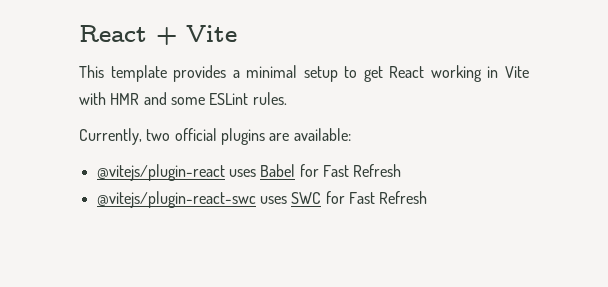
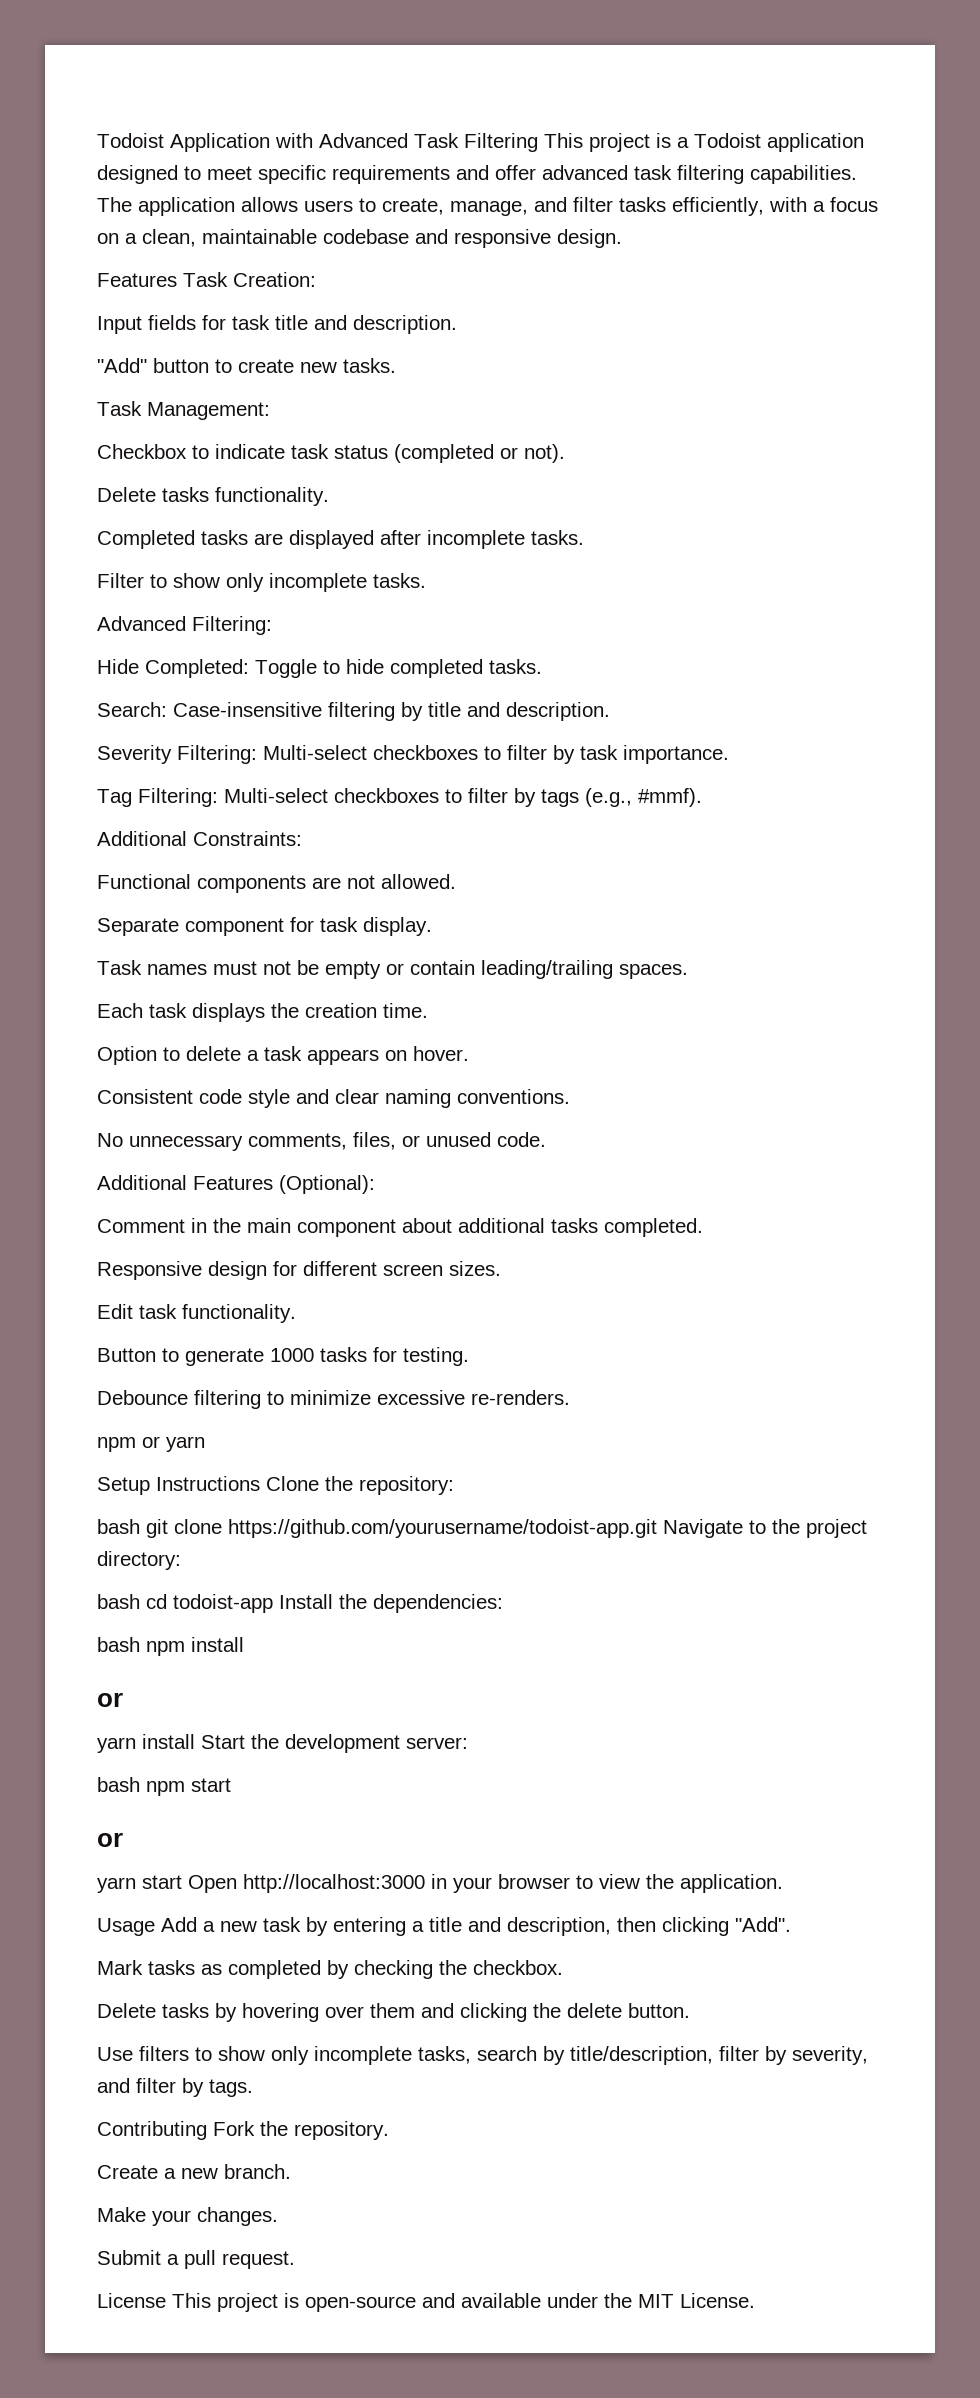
[79,25,237,45] [79,65,530,82] [79,92,287,105] [79,128,351,145] [96,164,402,181] [96,191,428,208] React + Vite // This template provides a minimal setup to get React working in Vite with HMR and some ESLint rules. // Currently, two official plugins are available: // @vitejs/plugin-react uses Babel for Fast Refresh // @vitejs/plugin-react-swc uses SWC for Fast Refresh -> [97,133,864,152] [97,165,857,184] [97,197,878,216] [97,229,622,248] [97,272,316,287] [97,315,457,334] [97,358,396,373] [97,401,270,420] [97,444,565,463] [97,487,329,506] [97,530,584,549] [97,573,426,592] [97,616,272,635] [97,659,542,678] [97,702,610,721] [97,745,729,764] [97,788,702,807] [97,831,302,846] [97,874,456,893] [97,917,432,936] [97,960,688,979] [97,1003,428,1022] [97,1046,469,1065] [97,1089,570,1108] [97,1132,546,1151] [97,1175,375,1194] [97,1218,703,1237] [97,1261,501,1280] [97,1304,296,1323] [97,1347,469,1366] [97,1390,570,1409] [97,1436,205,1452] [97,1476,454,1495] [97,1519,867,1538] [97,1551,181,1570] [97,1594,503,1613] [97,1637,244,1656] [97,1693,123,1707] [97,1734,468,1753] [97,1777,231,1796] [97,1833,123,1847] [97,1874,783,1893] [97,1917,791,1936] [97,1960,563,1979] [97,2003,690,2022] [97,2046,868,2065] [97,2078,253,2097] [97,2121,389,2140] [97,2164,291,2179] [97,2207,278,2226] [97,2250,295,2269] [97,2293,755,2312] Todoist Application with Advanced Task Filtering This project is a Todoist application designed to meet specific requirements and offer advanced task filtering capabilities. The application allows users to create, manage, and filter tasks efficiently, with a focus on a clean, maintainable codebase and responsive design. // Features Task Creation: // Input fields for task title and description. // "Add" button to create new tasks. // Task Management: // Checkbox to indicate task status (completed or not). // Delete tasks functionality. // Completed tasks are displayed after incomplete tasks. // Filter to show only incomplete tasks. // Advanced Filtering: // Hide Completed: Toggle to hide completed tasks. // Search: Case-insensitive filtering by title and description. // Severity Filtering: Multi-select checkboxes to filter by task importance. // Tag Filtering: Multi-select checkboxes to filter by tags (e.g., #mmf). // Additional Constraints: // Functional components are not allowed. // Separate component for task display. // Task names must not be empty or contain leading/trailing spaces. // Each task displays the creation time. // Option to delete a task appears on hover. // Consistent code style and clear naming conventions. // No unnecessary comments, files, or unused code. // Additional Features (Optional): // Comment in the main component about additional tasks completed. // Responsive design for different screen sizes. // Edit task functionality. // Button to generate 1000 tasks for testing. // Debounce filtering to minimize excessive re-renders. // npm or yarn // Setup Instructions Clone the repository: // bash git clone https://github.com/yourusername/todoist-app.git Navigate to the project directory: // bash cd todoist-app Install the dependencies: // bash npm install // or // yarn install Start the development server: // bash npm start // or // yarn start Open http://localhost:3000 in your browser to view the application. // Usage Add a new task by entering a title and description, then clicking "Add". // Mark tasks as completed by checking the checkbox. // Delete tasks by hovering over them and clicking the delete button. // Use filters to show only incomplete tasks, search by title/description, filter by severity, and filter by tags. // Contributing Fork the repository. // Create a new branch. // Make your changes. // Submit a pull request. // License This project is open-source and available under the MIT License.

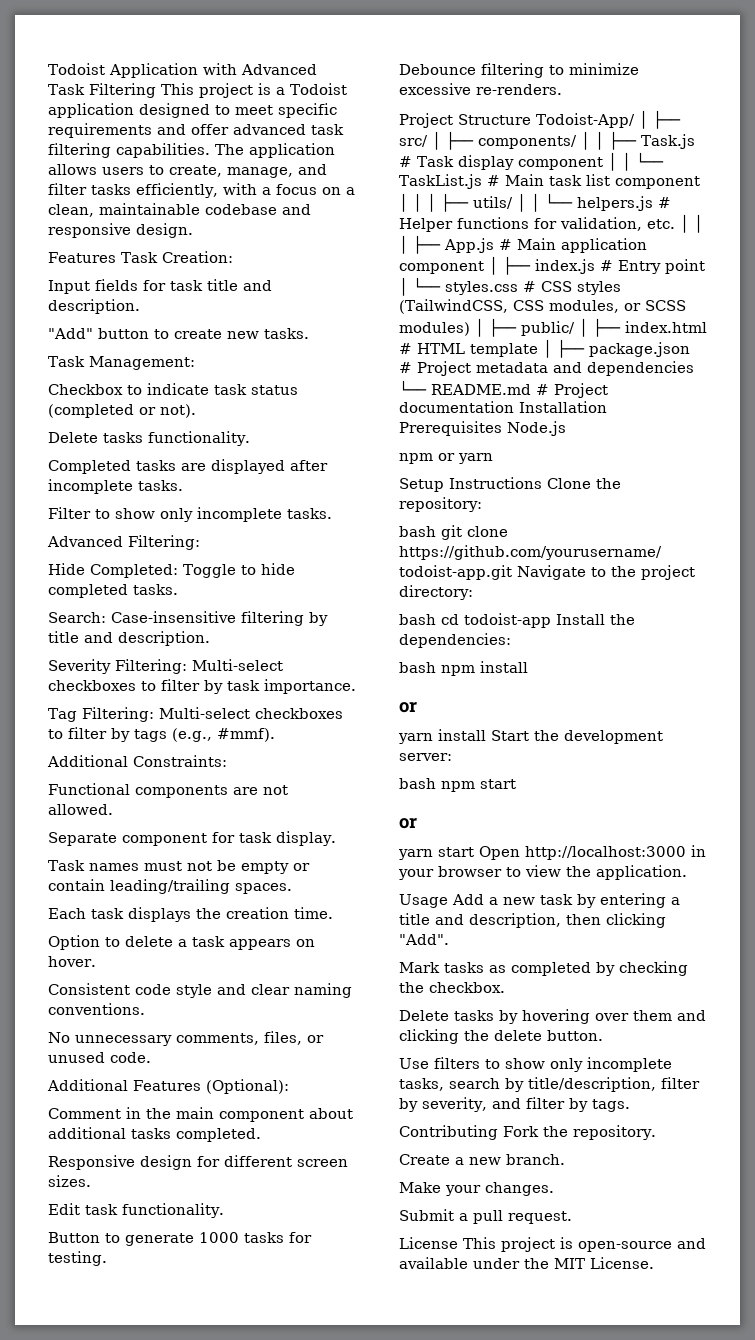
(570, 1397) none -> [399,110,681,129] [399,131,695,150] [399,152,664,171] [399,174,700,189] [399,193,671,212] [399,214,703,233] [399,235,647,254] [399,256,705,275] [399,277,621,296] [399,299,686,314] [399,318,707,337] [399,339,690,358] [399,361,694,376] [399,380,608,398] [399,401,607,413] [399,421,566,436] // Project Structure Todoist-App/ │ ├── src/ │ ├── components/ │ │ ├── Task.js # Task display component │ │ └── TaskList.js # Main task list component │ │ │ ├── utils/ │ │ └── helpers.js # Helper functions for validation, etc. │ │ │ ├── App.js # Main application component │ ├── index.js # Entry point │ └── styles.css # CSS styles (TailwindCSS, CSS modules, or SCSS modules) │ ├── public/ │ ├── index.html # HTML template │ ├── package.json # Project metadata and dependencies └── README.md # Project documentation Installation Prerequisites Node.js

